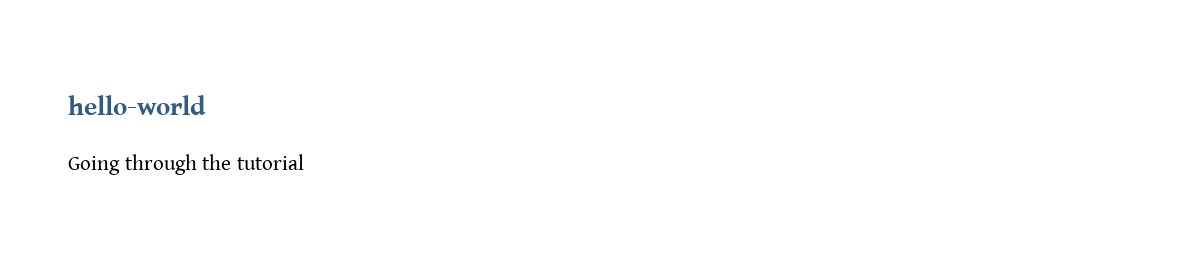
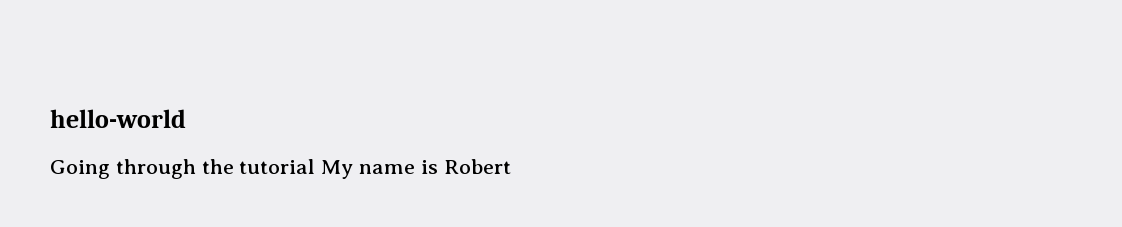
(305, 162) none -> [321,159,511,179] My name is Robert

